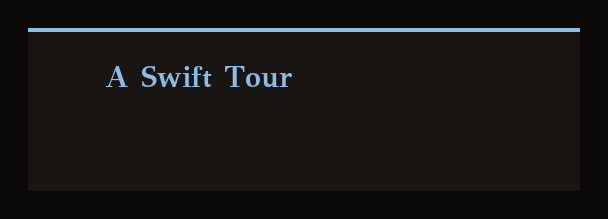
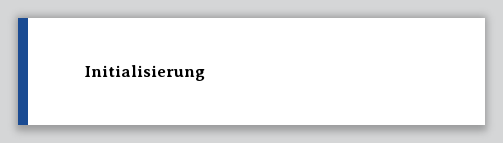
[105,65,293,88] A Swift Tour -> [84,65,205,81] Initialisierung

